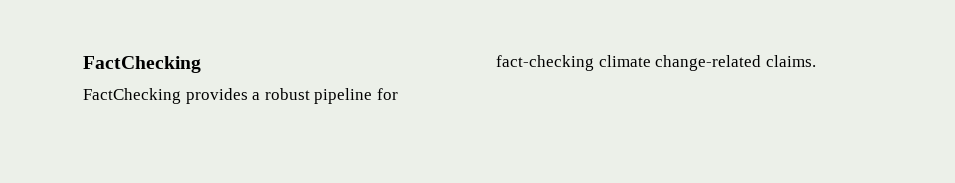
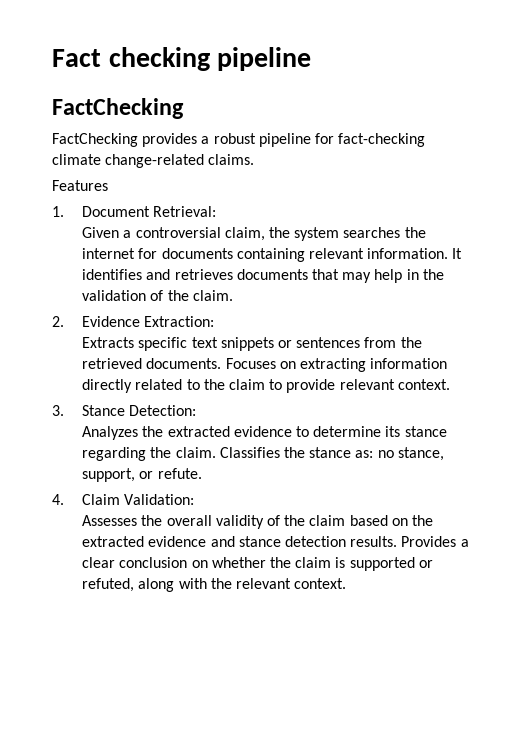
(83, 64) none -> [52,47,312,71] Fact checking pipeline //
(816, 61) none -> [52,180,108,191] [52,206,217,217] [82,227,426,241] [82,248,463,262] [82,269,444,283] [82,290,233,301] [52,316,215,327] [82,337,422,351] [82,358,448,372] [82,379,450,393] [52,405,197,416] [82,426,447,440] [82,447,444,461] [82,468,202,482] [52,494,195,505] [82,515,433,529] [82,536,469,547] [82,557,433,571] [82,578,347,592] // Features // 1. Document Retrieval: // Given a controversial claim, the system searches the internet for documents containing relevant information. It identifies and retrieves documents that may help in the validation of the claim. // 2. Evidence Extraction: // Extracts specific text snippets or sentences from the retrieved documents. Focuses on extracting information directly related to the claim to provide relevant context. // 3. Stance Detection: // Analyzes the extracted evidence to determine its stance regarding the claim. Classifies the stance as: no stance, support, or refute. // 4. Claim Validation: // Assesses the overall validity of the claim based on the extracted evidence and stance detection results. Provides a clear conclusion on whether the claim is supported or refuted, along with the relevant context.

